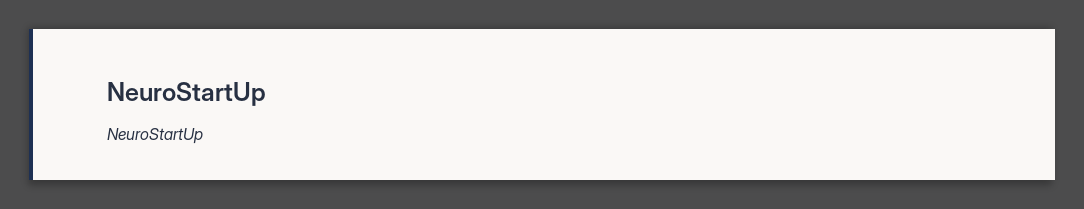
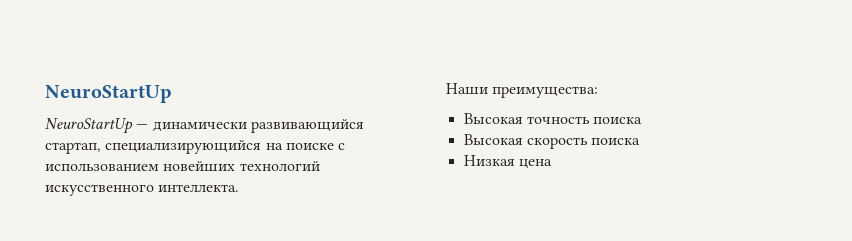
(203, 136) none -> [136,119,364,133] [45,140,346,154] [45,161,320,172] [45,184,240,196] [446,83,599,98] [463,113,643,124] [463,134,641,149] [463,155,552,169] — динамически развивающийся стартап, специализирующийся на поиске с использованием новейших технологий искусственного интеллекта. // Наши преимущества: // Высокая точность поиска // Высокая скорость поиска // Низкая цена

